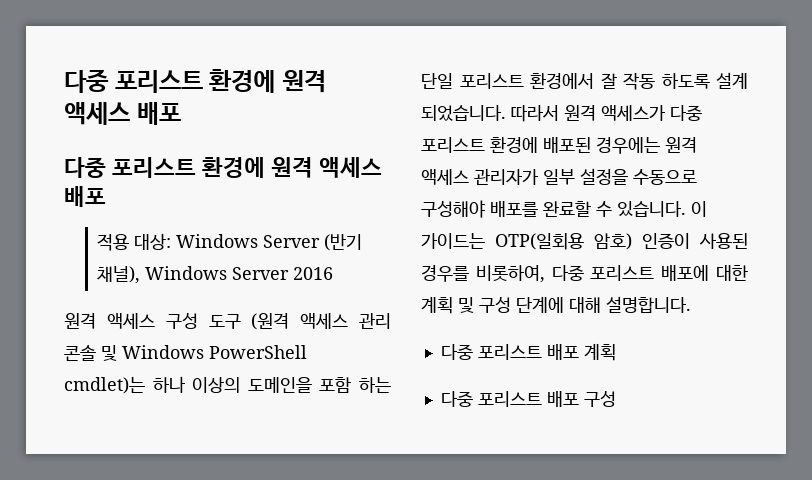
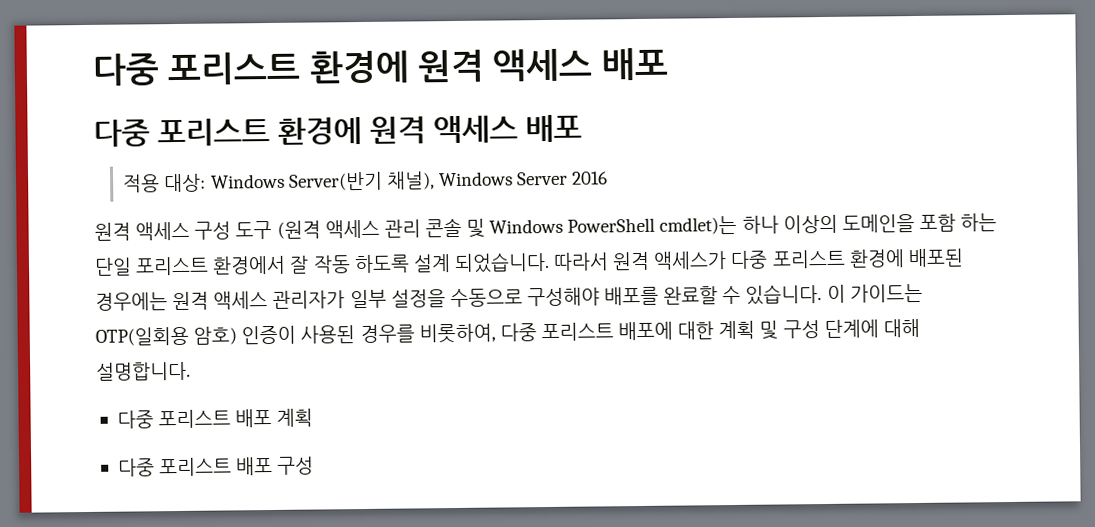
[263,234,363,251] Server (반기 -> [288,171,383,191] Server(반기

